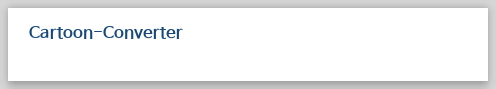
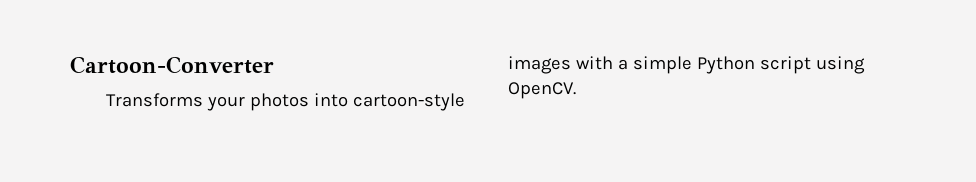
(183, 32) none -> [105,93,465,111] [508,56,865,74] [508,82,576,99] // Transforms your photos into cartoon-style images with a simple Python script using OpenCV.

